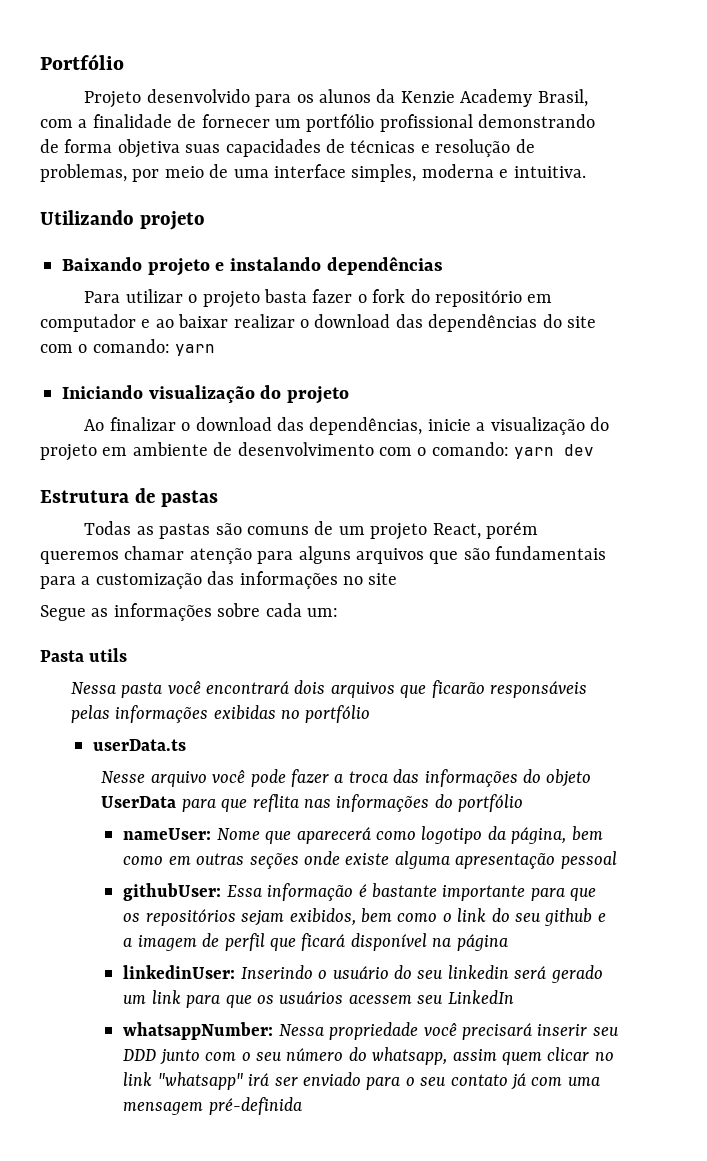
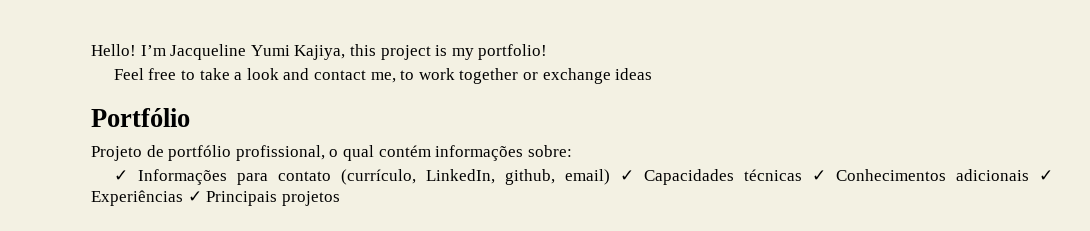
[40,54,124,70] [84,89,588,108] [40,114,596,132] [40,139,535,158] [40,164,586,182] [40,210,205,230] [62,257,443,276] [84,289,553,308] [40,314,596,332] [40,339,216,356] [62,385,350,404] [84,417,610,435] [40,442,595,461] [40,488,218,507] [84,521,539,540] [40,546,607,564] [40,571,398,589] [40,603,338,621] [40,648,128,662] [70,680,587,698] [70,705,371,723] [92,739,186,751] [101,769,592,787] [101,794,524,812] [123,826,603,844] [123,851,617,869] [123,883,597,901] [123,908,606,926] [123,933,508,951] [123,965,603,983] [123,990,514,1008] [123,1022,619,1040] [123,1047,614,1065] [123,1072,600,1090] [123,1097,302,1115] Portfólio // Projeto desenvolvido para os alunos da Kenzie Academy Brasil, com a finalidade de fornecer um portfólio profissional demonstrando de forma objetiva suas capacidades de técnicas e resolução de problemas, por meio de uma interface simples, moderna e intuitiva. // Utilizando projeto // Baixando projeto e instalando dependências // Para utilizar o projeto basta fazer o fork do repositório em computador e ao baixar realizar o download das dependências do site com o comando: yarn // Iniciando visualização do projeto // Ao finalizar o download das dependências, inicie a visualização do projeto em ambiente de desenvolvimento com o comando: yarn dev // Estrutura de pastas // Todas as pastas são comuns de um projeto React, porém queremos chamar atenção para alguns arquivos que são fundamentais para a customização das informações no site // Segue as informações sobre cada um: // Pasta utils // Nessa pasta você encontrará dois arquivos que ficarão responsáveis pelas informações exibidas no portfólio // userData.ts // Nesse arquivo você pode fazer a troca das informações do objeto UserData para que reflita nas informações do portfólio // nameUser: Nome que aparecerá como logotipo da página, bem como em outras seções onde existe alguma apresentação pessoal // githubUser: Essa informação é bastante importante para que os repositórios sejam exibidos, bem como o link do seu github e a imagem de perfil que ficará disponível na página // linkedinUser: Inserindo o usuário do seu linkedin será gerado um link para que os usuários acessem seu LinkedIn // whatsappNumber: Nessa propriedade você precisará inserir seu DDD junto com o seu número do whatsapp, assim quem clicar no link "whatsapp" irá ser enviado para o seu contato já com uma mensagem pré-definida -> [91,44,548,60] [113,68,653,84] [91,108,190,127] [91,145,572,161] [113,169,1053,185] [91,190,340,206] Hello! I’m Jacqueline Yumi Kajiya, this project is my portfolio! // Feel free to take a look and contact me, to work together or exchange ideas // Portfólio // Projeto de portfólio profissional, o qual contém informações sobre: // ✓ Informações para contato (currículo, LinkedIn, github, email) ✓ Capacidades técnicas ✓ Conhecimentos adicionais ✓ Experiências ✓ Principais projetos

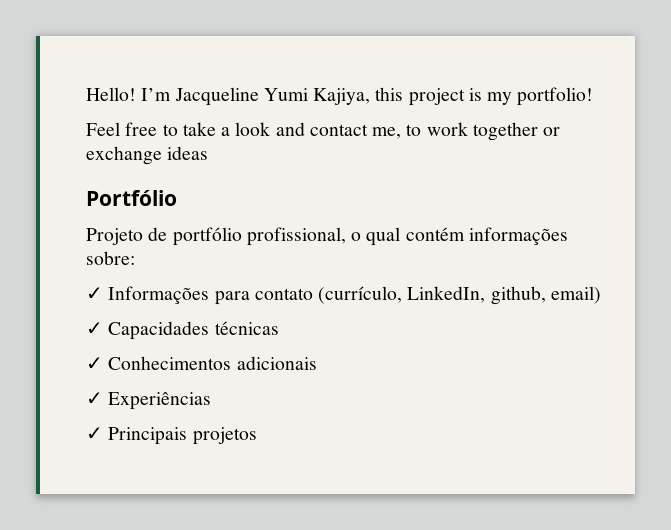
(610, 177) none -> (601, 295) //
(802, 175) none -> (279, 328) //
(1029, 175) none -> (317, 363) //
(183, 198) none -> (212, 401) //

